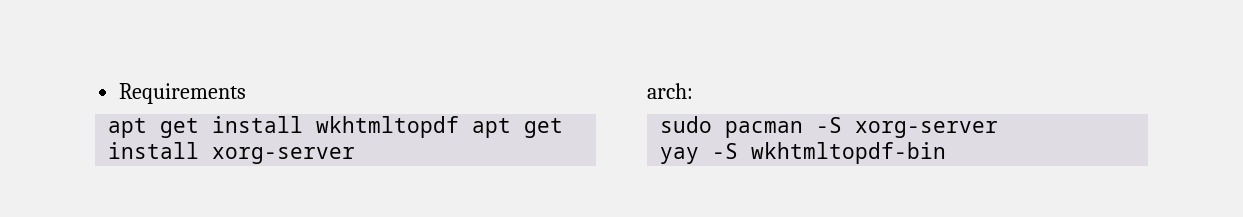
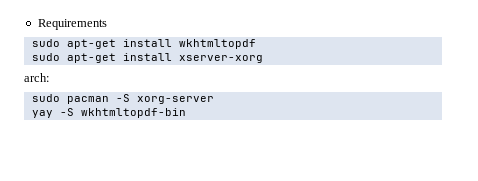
[108,118,200,138] apt get -> [31,39,116,49] sudo apt-get
[472,118,564,138] [108,142,356,164] apt get install xorg-server -> [31,53,263,63] // sudo apt-get install xserver-xorg

